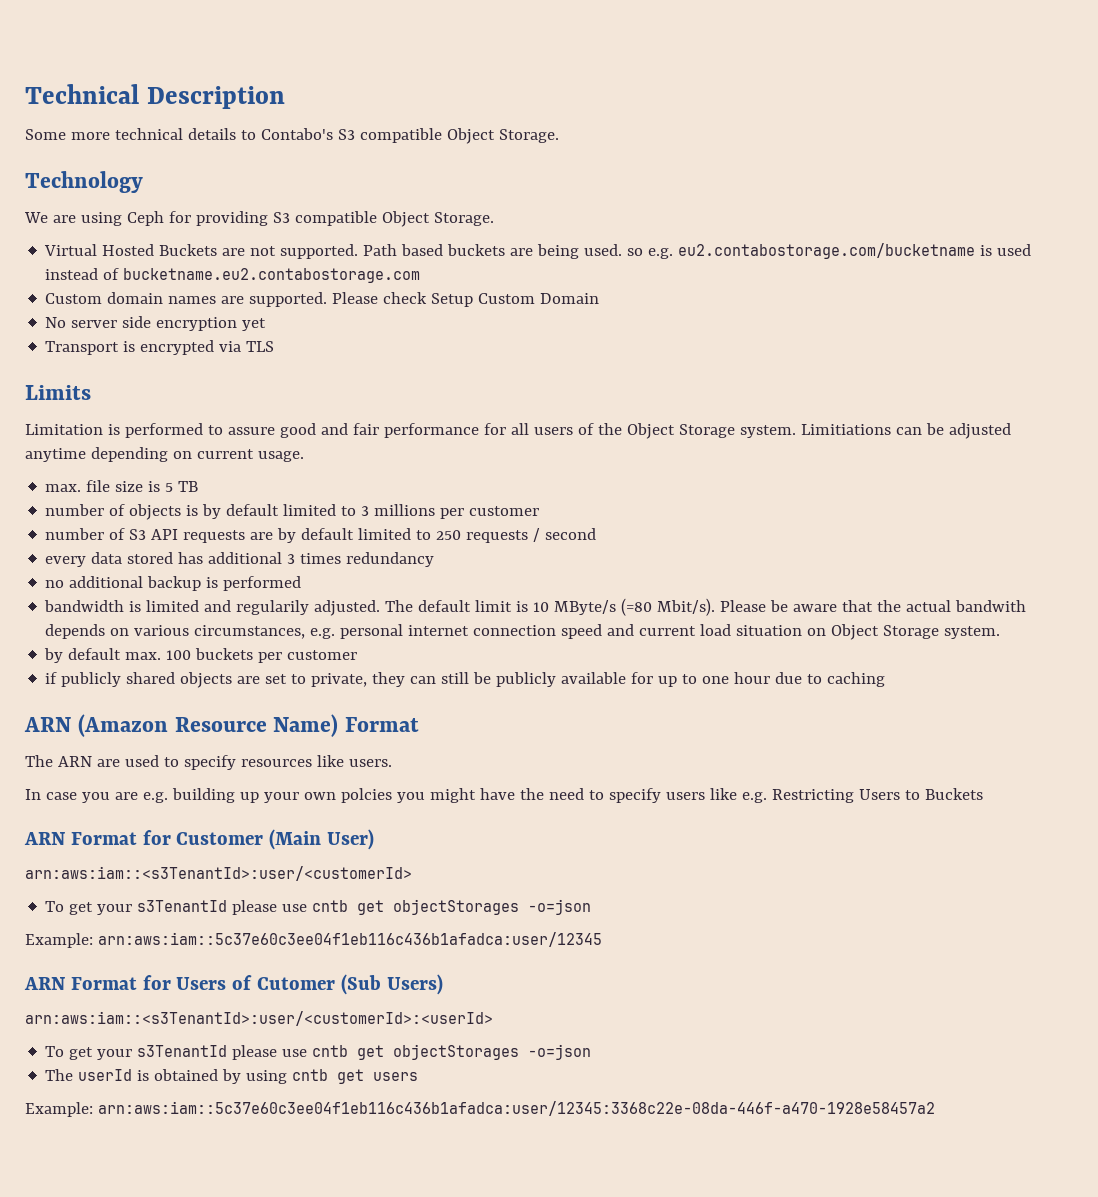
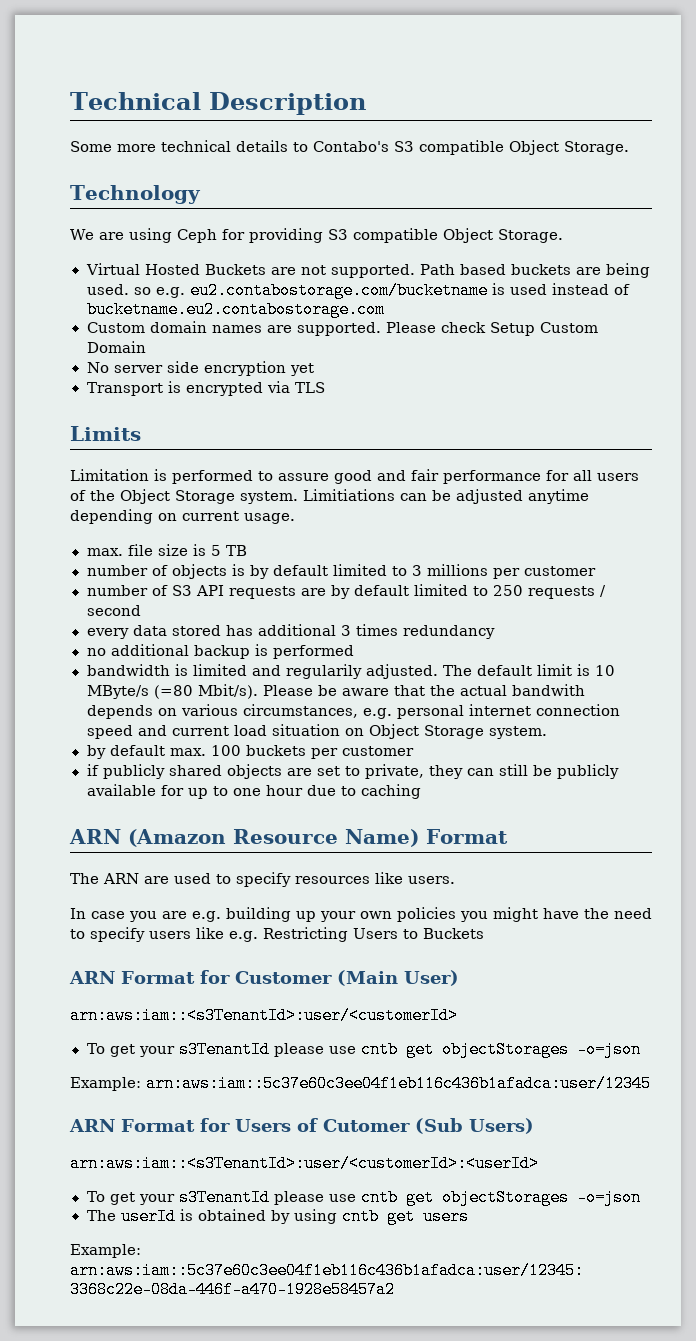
[340,788,392,803] polcies -> [397,907,456,922] policies

